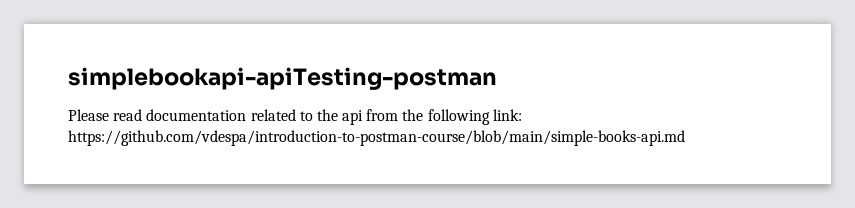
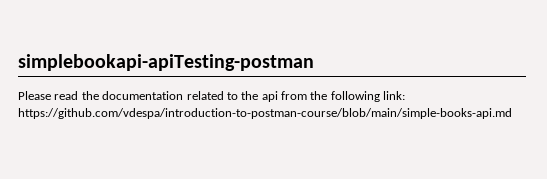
(143, 115) none -> [81,91,99,100] the

